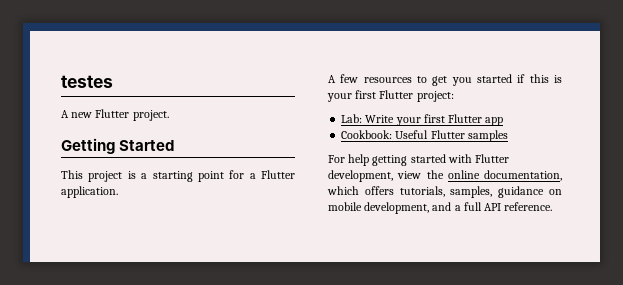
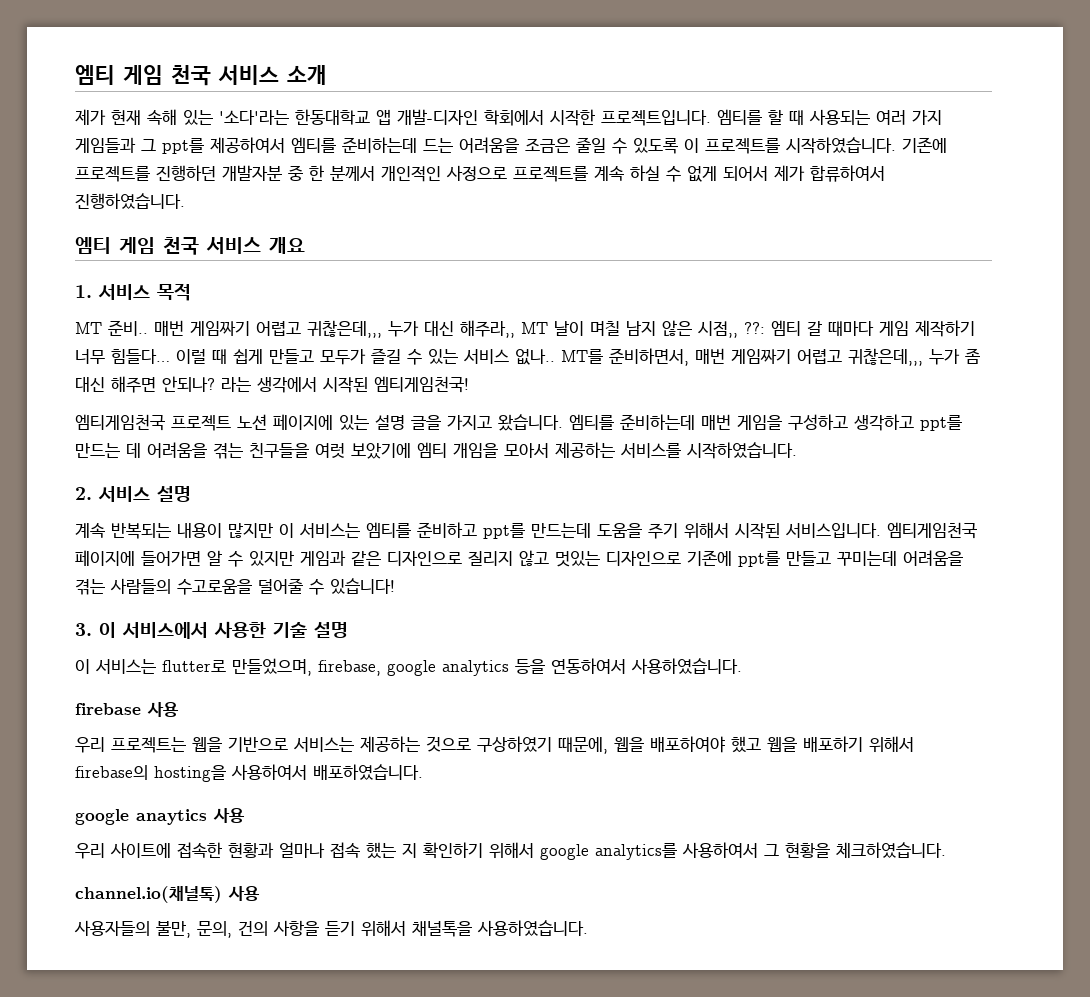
[61,75,113,88] [61,109,169,121] [61,138,175,154] [61,170,295,182] [61,186,118,198] [328,74,562,86] [327,90,454,102] [341,114,504,126] [341,130,508,142] [328,154,510,166] [328,170,562,182] [327,186,562,198] [328,202,553,214] testes // A new Flutter project. // Getting Started // This project is a starting point for a Flutter application. // A few resources to get you started if this is your first Flutter project: // Lab: Write your first Flutter app // Cookbook: Useful Flutter samples // For help getting started with Flutter development, view the online documentation, which offers tutorials, samples, guidance on mobile development, and a full API reference. -> [75,65,327,86] [75,109,942,126] [75,137,947,154] [75,165,885,182] [75,193,185,209] [75,237,305,255] [75,283,191,301] [75,320,975,338] [75,348,980,366] [75,376,469,393] [75,414,962,431] [75,442,797,459] [75,486,191,502] [75,522,977,539] [75,550,963,567] [75,578,395,595] [75,621,348,639] [75,658,742,676] [75,702,179,717] [75,736,914,754] [75,764,423,782] [75,808,245,825] [75,842,946,860] [75,886,260,903] [74,920,588,938] 엠티 게임 천국 서비스 소개 // 제가 현재 속해 있는 '소다'라는 한동대학교 앱 개발-디자인 학회에서 시작한 프로젝트입니다. 엠티를 할 때 사용되는 여러 가지 게임들과 그 ppt를 제공하여서 엠티를 준비하는데 드는 어려움을 조금은 줄일 수 있도록 이 프로젝트를 시작하였습니다. 기존에 프로젝트를 진행하던 개발자분 중 한 분께서 개인적인 사정으로 프로젝트를 계속 하실 수 없게 되어서 제가 합류하여서 진행하였습니다. // 엠티 게임 천국 서비스 개요 // 1. 서비스 목적 // MT 준비.. 매번 게임짜기 어렵고 귀찮은데,,, 누가 대신 해주라,, MT 날이 며칠 남지 않은 시점,, ??: 엠티 갈 때마다 게임 제작하기 너무 힘들다… 이럴 때 쉽게 만들고 모두가 즐길 수 있는 서비스 없나.. MT를 준비하면서, 매번 게임짜기 어렵고 귀찮은데,,, 누가 좀 대신 해주면 안되나? 라는 생각에서 시작된 엠티게임천국! // 엠티게임천국 프로젝트 노션 페이지에 있는 설명 글을 가지고 왔습니다. 엠티를 준비하는데 매번 게임을 구성하고 생각하고 ppt를 만드는 데 어려움을 겪는 친구들을 여럿 보았기에 엠티 개임을 모아서 제공하는 서비스를 시작하였습니다. // 2. 서비스 설명 // 계속 반복되는 내용이 많지만 이 서비스는 엠티를 준비하고 ppt를 만드는데 도움을 주기 위해서 시작된 서비스입니다. 엠티게임천국 페이지에 들어가면 알 수 있지만 게임과 같은 디자인으로 질리지 않고 멋있는 디자인으로 기존에 ppt를 만들고 꾸미는데 어려움을 겪는 사람들의 수고로움을 덜어줄 수 있습니다! // 3. 이 서비스에서 사용한 기술 설명 // 이 서비스는 flutter로 만들었으며, firebase, google analytics 등을 연동하여서 사용하였습니다. // firebase 사용 // 우리 프로젝트는 웹을 기반으로 서비스는 제공하는 것으로 구상하였기 때문에, 웹을 배포하여야 했고 웹을 배포하기 위해서 firebase의 hosting을 사용하여서 배포하였습니다. // google anaytics 사용 // 우리 사이트에 접속한 현황과 얼마나 접속 했는 지 확인하기 위해서 google analytics를 사용하여서 그 현황을 체크하였습니다. // channel.io(채널톡) 사용 // 사용자들의 불만, 문의, 건의 사항을 듣기 위해서 채널톡을 사용하였습니다.

